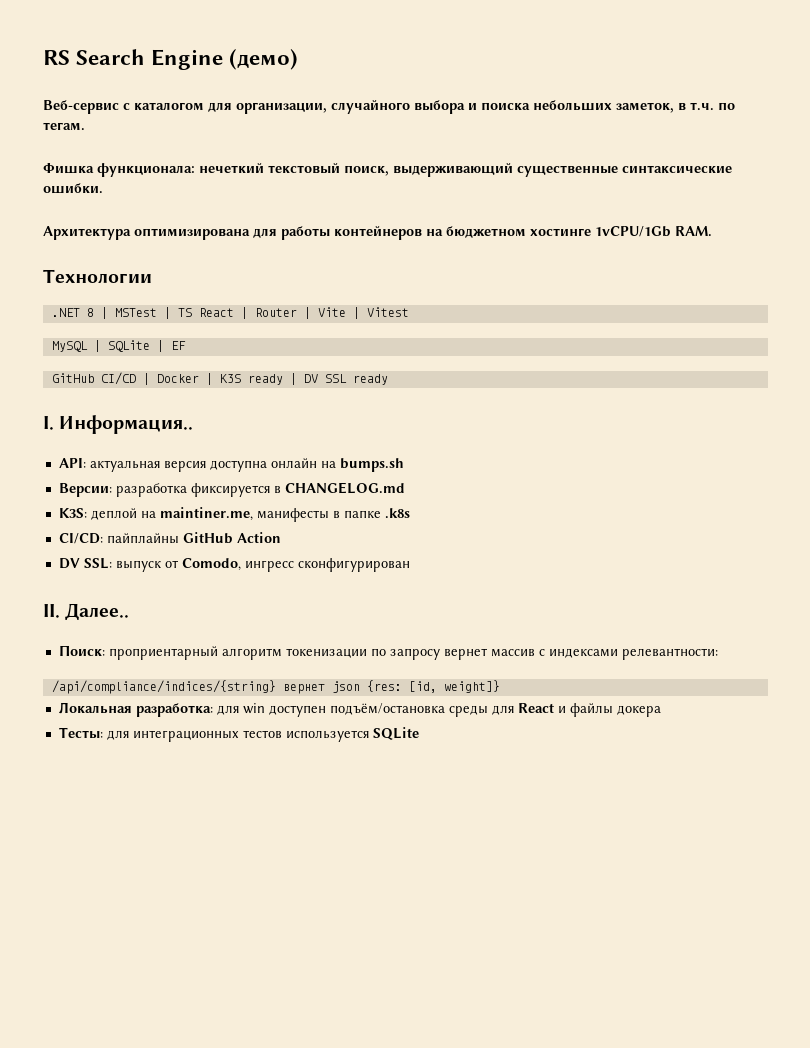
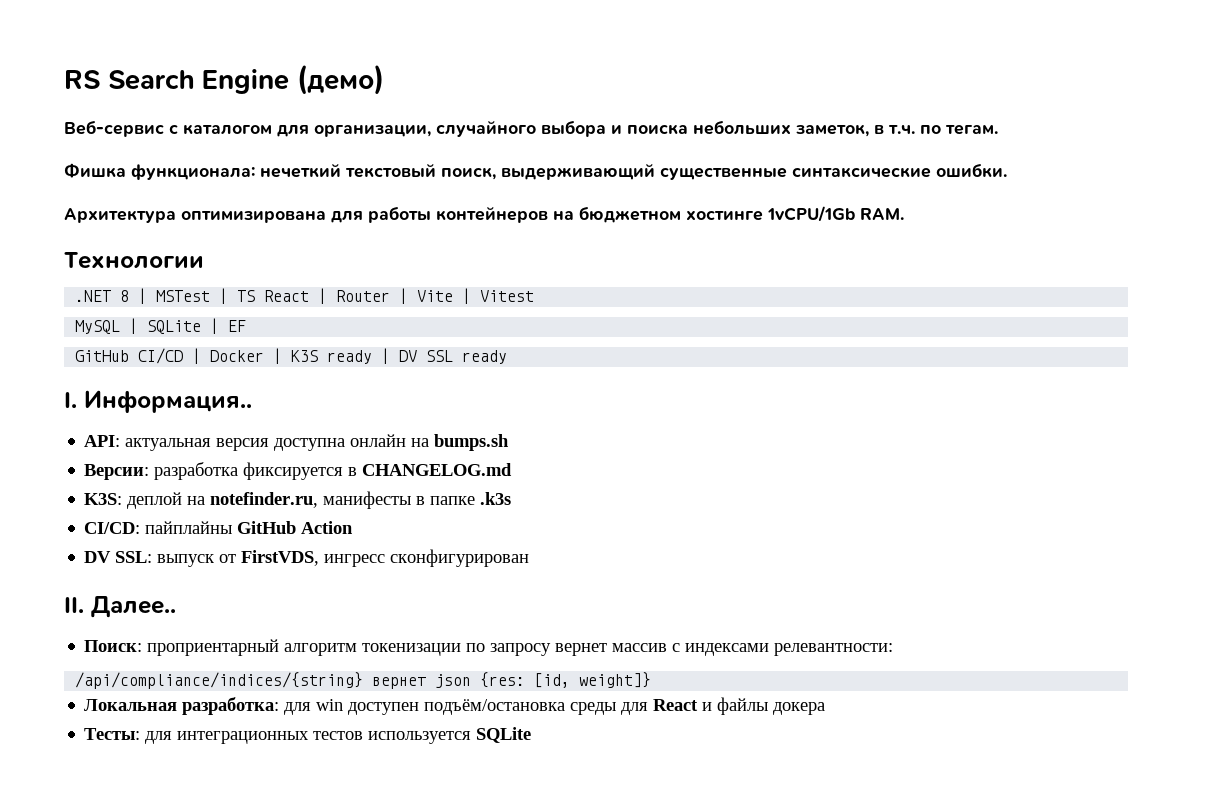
[159,507,253,521] maintiner.me, -> [210,492,319,508] notefinder.ru,
[384,508,410,519] .k8s -> [480,492,512,505] .k3s
[181,558,241,571] Comodo, -> [241,550,320,566] FirstVDS,

